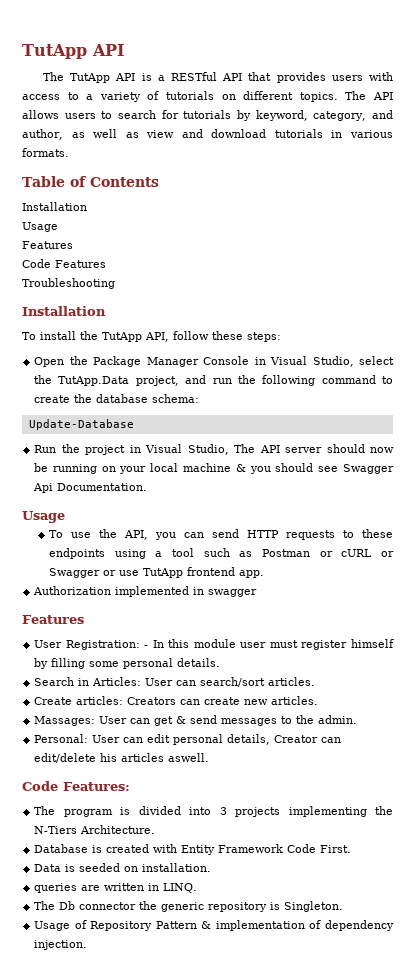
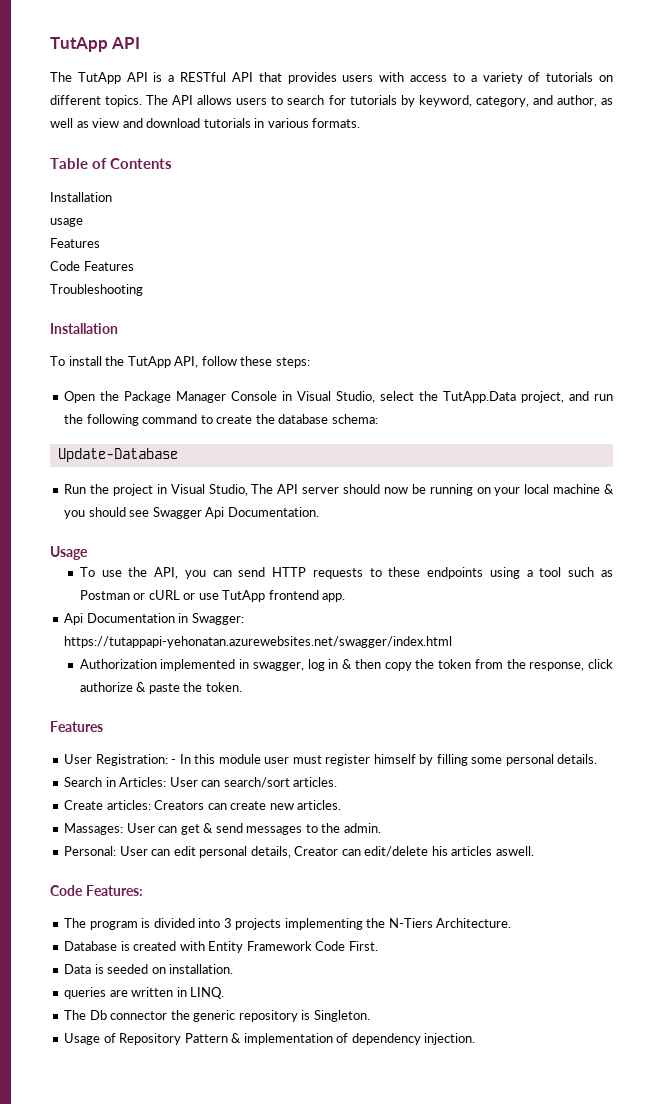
[22,222,58,232] Usage -> [50,218,83,227] usage
[48,568,116,578] Swagger or -> (196, 596) none
[33,586,258,597] Authorization implemented in swagger -> [64,613,244,625] [64,636,453,648] [79,659,613,671] [79,682,242,694] Api Documentation in Swagger: https://tutappapi-yehonatan.azurewebsites.net/swagger/index.html // Authorization implemented in swagger, log in & then copy the token from the response, click authorize & paste the token.

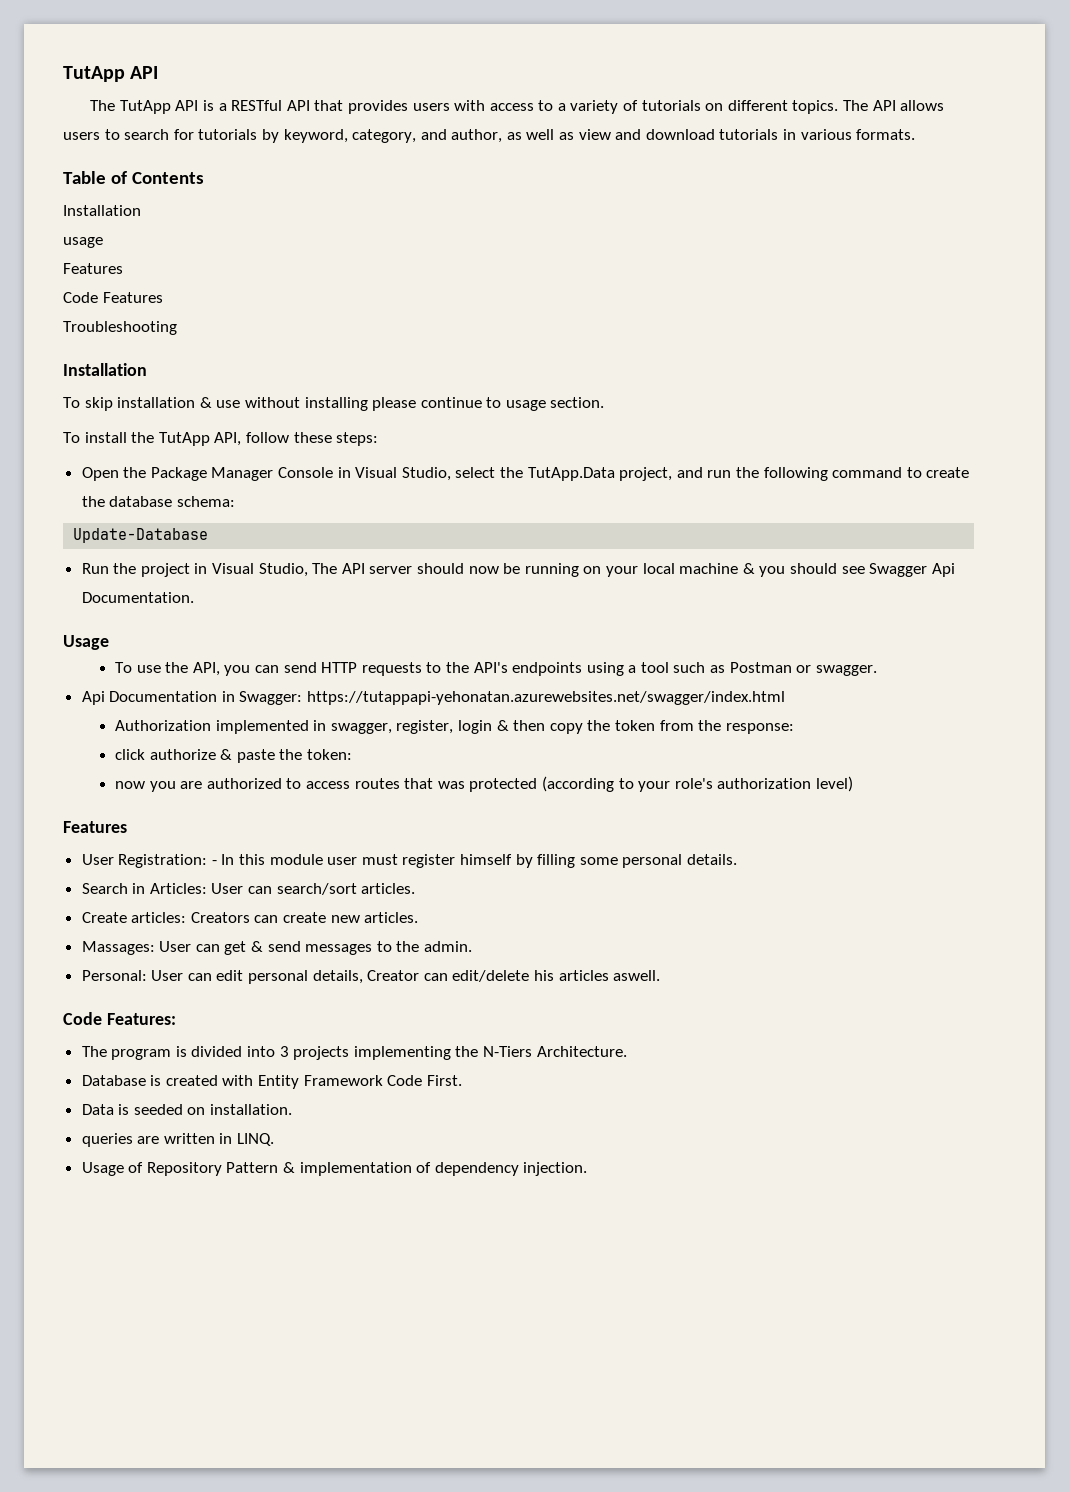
(118, 328) none -> [63,397,605,411] // To skip installation & use without installing please continue to usage section.
[388,567,421,577] these -> [445,662,508,673] the API's
[148,590,346,602] cURL or use TutApp frontend app. -> [815,665,877,676] swagger.
[307,659,339,671] log in -> [396,720,492,734] register, login
[529,662,585,671] response, -> [725,723,794,734] response: //
[205,682,242,692] token. -> [306,749,352,760] [115,776,853,792] token: // now you are authorized to access routes that was protected (according to your role's authorization level)
[64,1010,370,1022] // The Db connector the generic repository is Singleton. -> (275, 1139) none

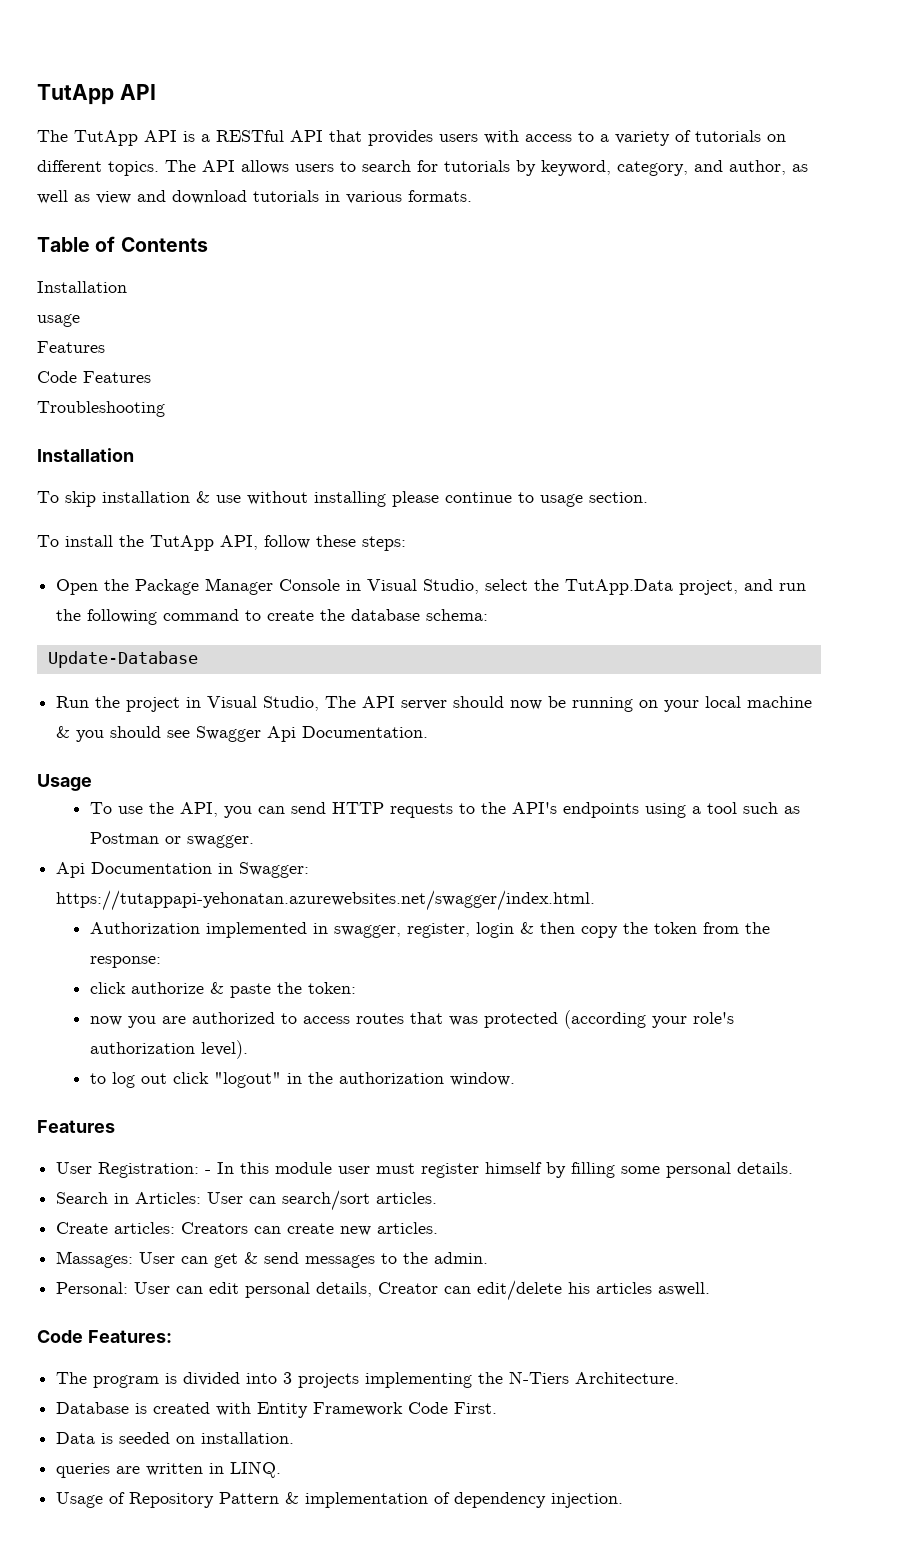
[307,691,786,705] https://tutappapi-yehonatan.azurewebsites.net/swagger/index.html -> [56,890,596,911] https://tutappapi-yehonatan.azurewebsites.net/swagger/index.html.
[618,778,634,789] to -> (647, 1019) none
[815,776,853,792] level) -> [201,1040,249,1059] [90,1072,516,1088] level). // to log out click "logout" in the authorization window.

